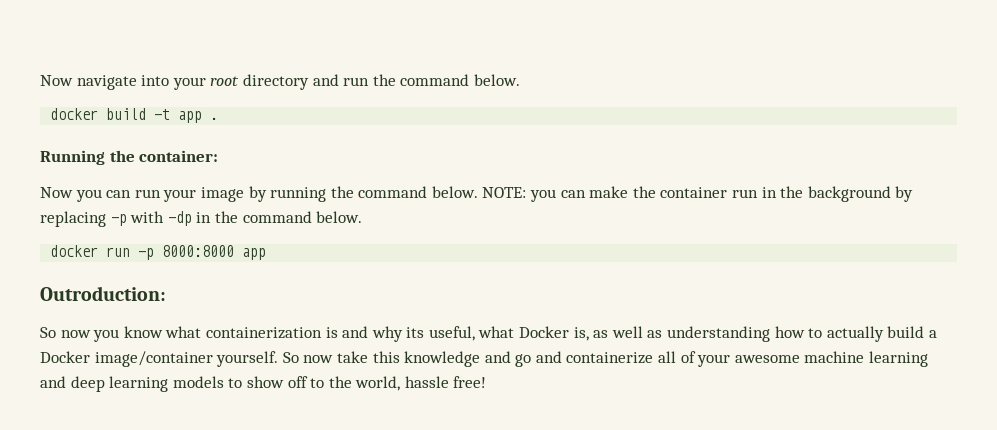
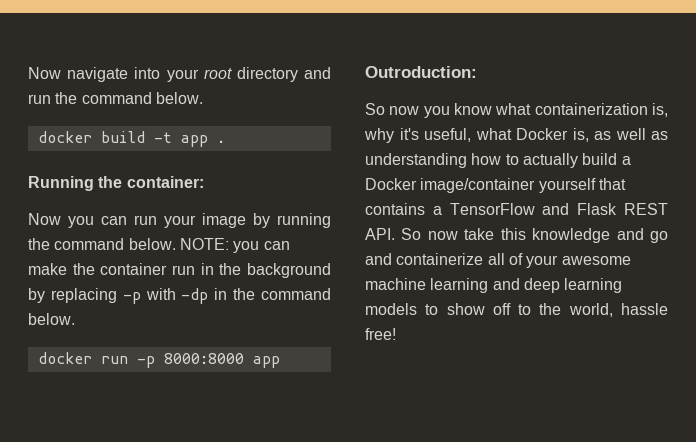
[325,326,425,342] is and why its -> [652,103,668,117] [364,128,419,143] is, why it's
[216,351,279,367] yourself. -> [538,178,626,193] [365,203,668,215] [365,228,395,240] yourself that contains a TensorFlow and Flask REST API.

